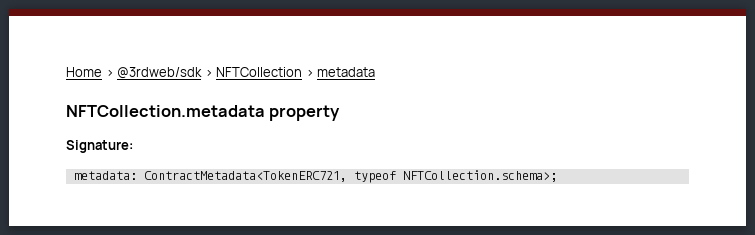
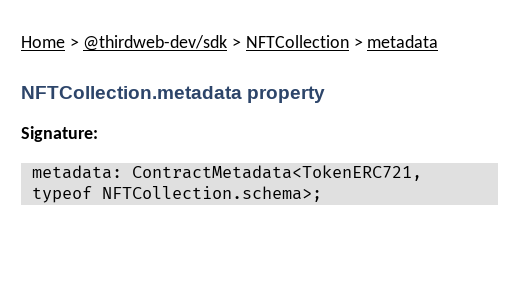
[117,67,203,79] @3rdweb/sdk -> [83,35,228,51] @thirdweb-dev/sdk

